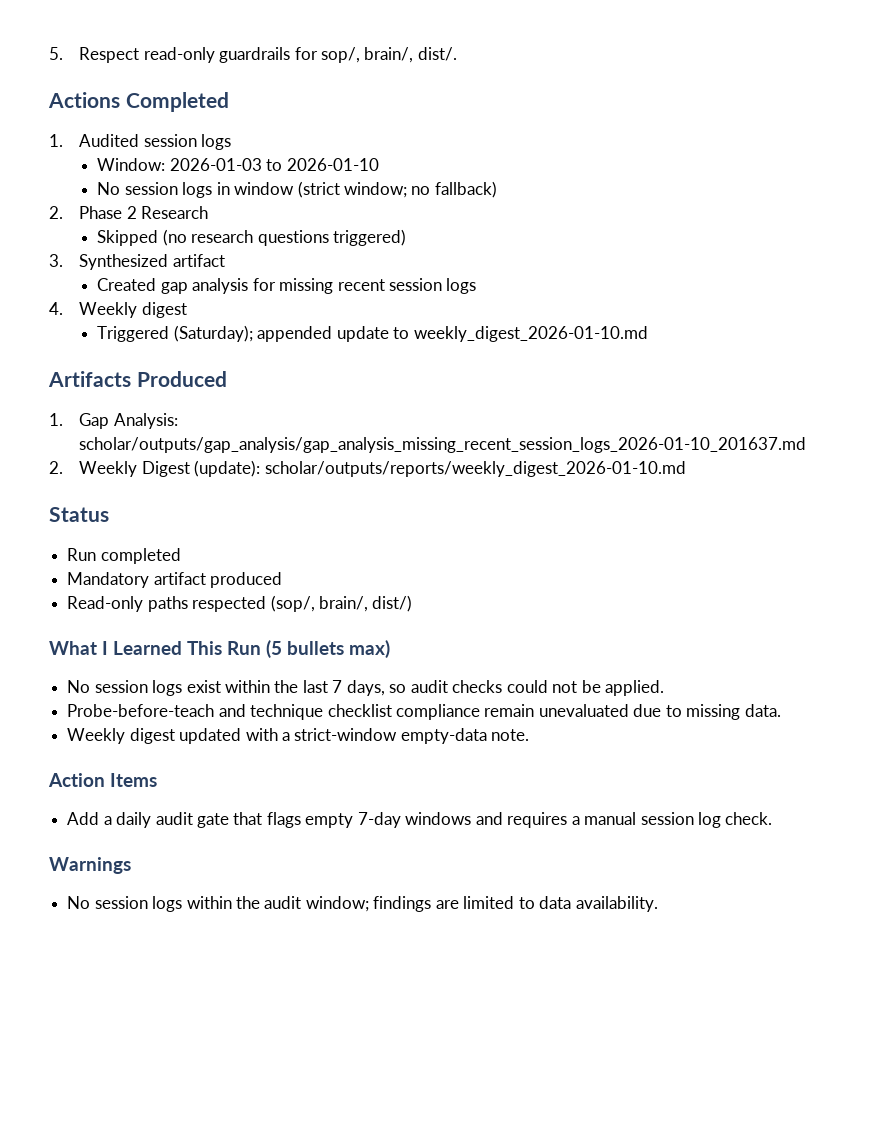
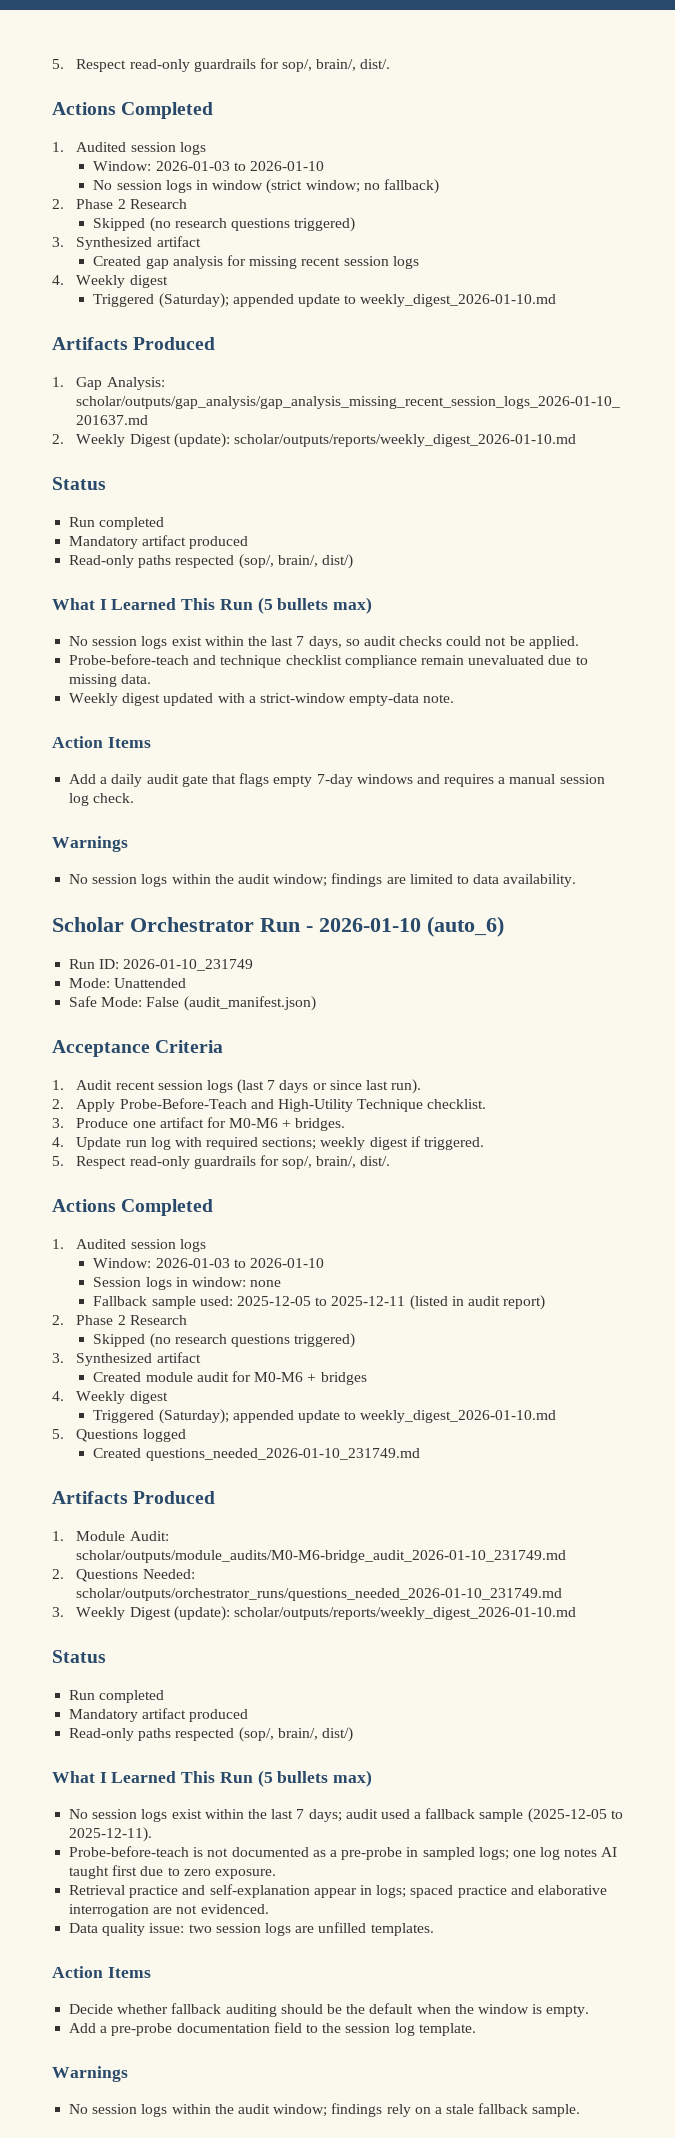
(658, 904) none -> [52,916,504,937] [69,959,254,971] [69,978,187,988] [69,996,316,1011] [52,1040,224,1057] [52,1079,422,1094] [52,1098,487,1112] [52,1117,346,1131] [52,1136,484,1150] [52,1155,391,1169] [52,1199,214,1216] [52,1239,206,1252] [93,1258,324,1268] [93,1277,282,1290] [93,1295,546,1310] [52,1315,187,1325] [93,1333,356,1348] [52,1352,201,1366] [93,1371,367,1385] [52,1391,168,1404] [93,1409,557,1424] [52,1429,186,1442] [93,1448,420,1461] [52,1491,216,1504] [52,1531,169,1541] [76,1550,567,1563] [52,1569,195,1582] [76,1588,563,1601] [52,1606,576,1621] [52,1650,106,1663] [69,1690,165,1703] [69,1708,249,1722] [69,1727,353,1742] [52,1770,373,1787] [69,1808,623,1823] [69,1827,153,1842] [69,1846,618,1860] [69,1865,276,1879] [69,1884,607,1898] [69,1904,269,1917] [69,1922,434,1936] [52,1966,151,1978] [69,2003,590,2017] [69,2022,476,2036] [52,2066,128,2082] [69,2103,581,2117] // Scholar Orchestrator Run - 2026-01-10 (auto_6) // Run ID: 2026-01-10_231749 // Mode: Unattended // Safe Mode: False (audit_manifest.json) // Acceptance Criteria // 1. Audit recent session logs (last 7 days or since last run). // 2. Apply Probe-Before-Teach and High-Utility Technique checklist. // 3. Produce one artifact for M0-M6 + bridges. // 4. Update run log with required sections; weekly digest if triggered. // 5. Respect read-only guardrails for sop/, brain/, dist/. // Actions Completed // 1. Audited session logs // Window: 2026-01-03 to 2026-01-10 // Session logs in window: none // Fallback sample used: 2025-12-05 to 2025-12-11 (listed in audit report) // 2. Phase 2 Research // Skipped (no research questions triggered) // 3. Synthesized artifact // Created module audit for M0-M6 + bridges // 4. Weekly digest // Triggered (Saturday); appended update to weekly_digest_2026-01-10.md // 5. Questions logged // Created questions_needed_2026-01-10_231749.md // Artifacts Produced // 1. Module Audit: scholar/outputs/module_audits/M0-M6-bridge_audit_2026-01-10_231749.md // 2. Questions Needed: scholar/outputs/orchestrator_runs/questions_needed_2026-01-10_231749.md // 3. Weekly Digest (update): scholar/outputs/reports/weekly_digest_2026-01-10.md // Status // Run completed // Mandatory artifact produced // Read-only paths respected (sop/, brain/, dist/) // What I Learned This Run (5 bullets max) // No session logs exist within the last 7 days; audit used a fallback sample (2025-12-05 to 2025-12-11). // Probe-before-teach is not documented as a pre-probe in sampled logs; one log notes AI taught first due to zero exposure. // Retrieval practice and self-explanation appear in logs; spaced practice and elaborative interrogation are not evidenced. // Data quality issue: two session logs are unfilled templates. // Action Items // Decide whether fallback auditing should be the default when the window is empty. // Add a pre-probe documentation field to the session log template. // Warnings // No session logs within the audit window; findings rely on a stale fallback sample.

